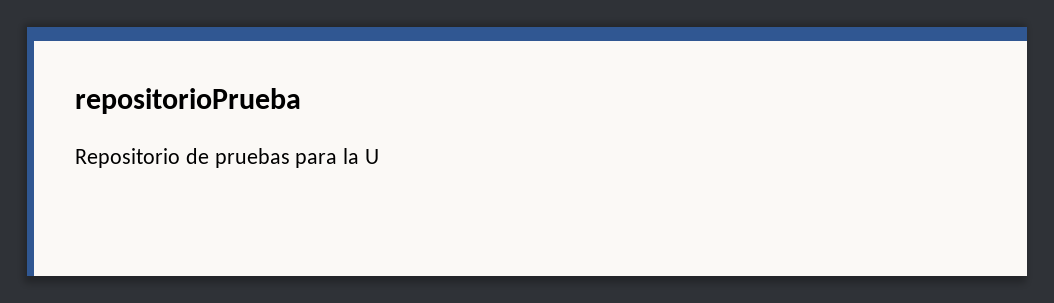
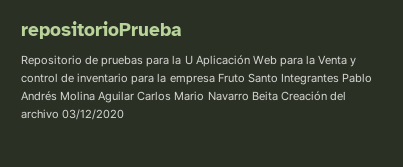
(380, 156) none -> [195,55,357,67] [21,73,372,85] [21,91,346,103] [21,109,125,120] Aplicación Web para la Venta y control de inventario para la empresa Fruto Santo Integrantes Pablo Andrés Molina Aguilar Carlos Mario Navarro Beita Creación del archivo 03/12/2020

